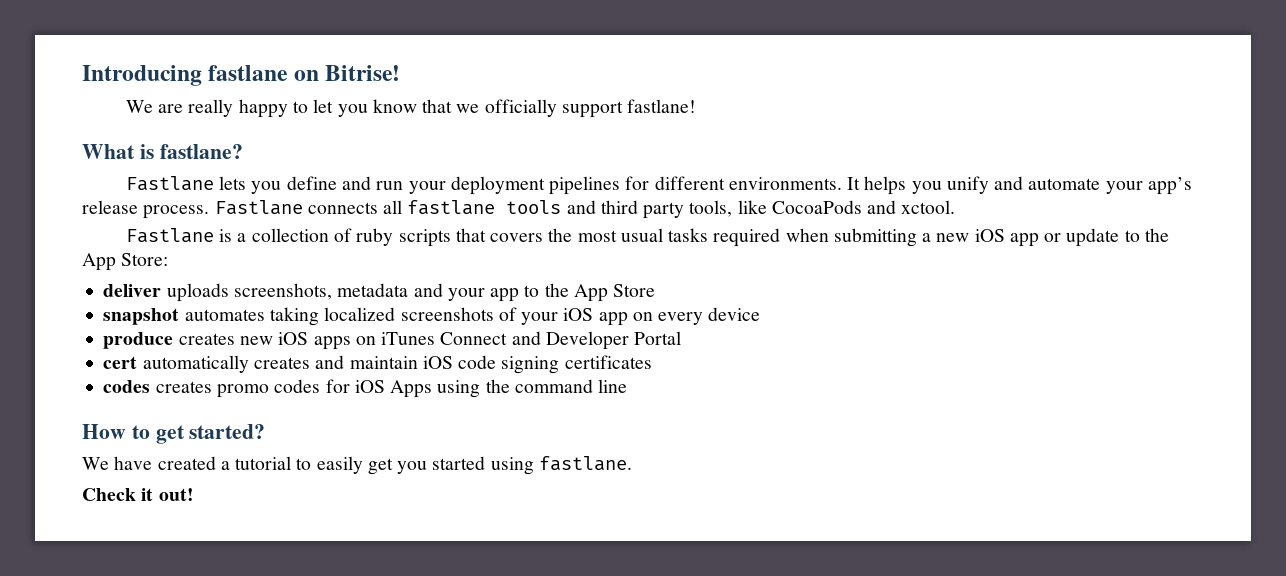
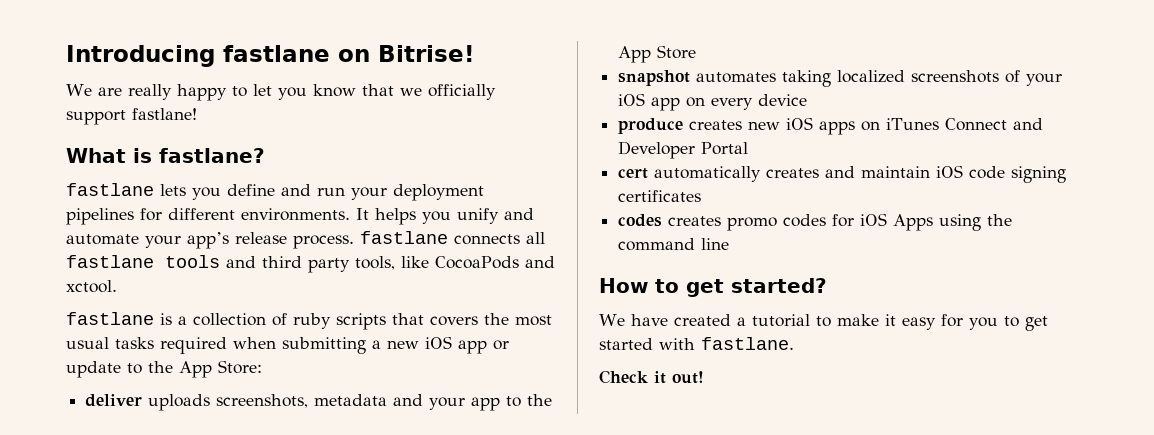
[125,176,214,191] Fastlane -> [66,183,154,196] fastlane
[214,200,303,215] Fastlane -> [360,231,448,244] fastlane
[125,228,214,243] Fastlane -> [66,312,154,325] fastlane
[316,456,534,475] easily get you started using -> [836,314,1048,331] [599,338,695,350] make it easy for you to get started with

